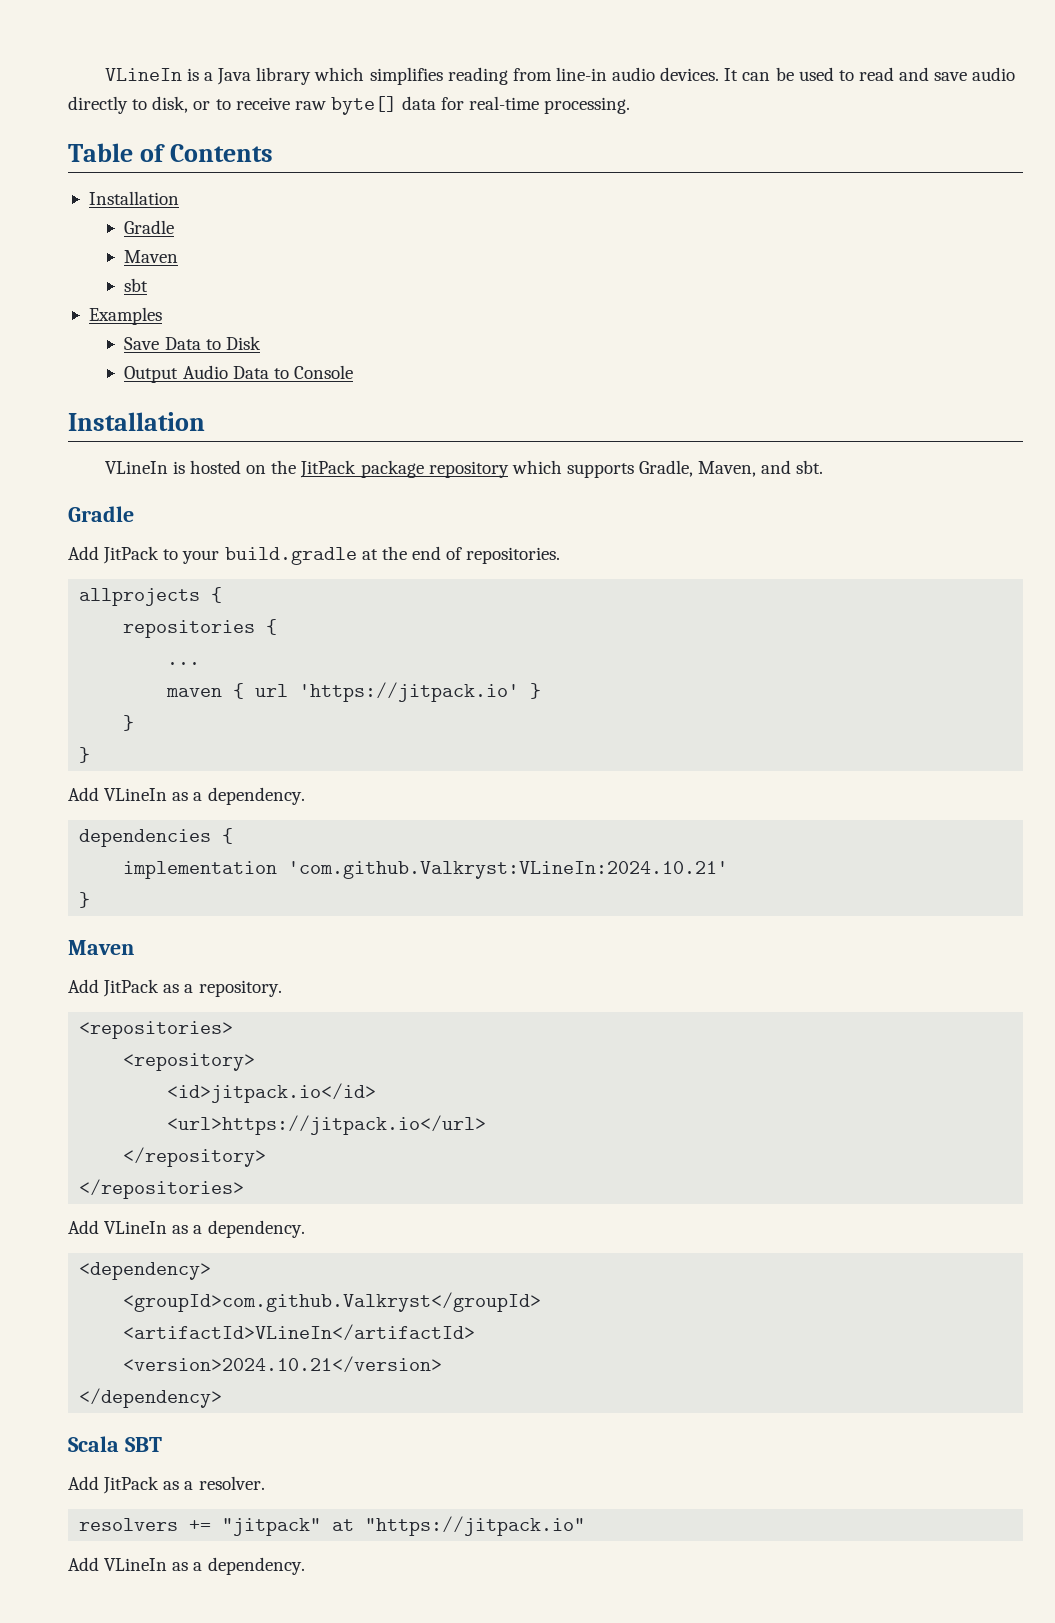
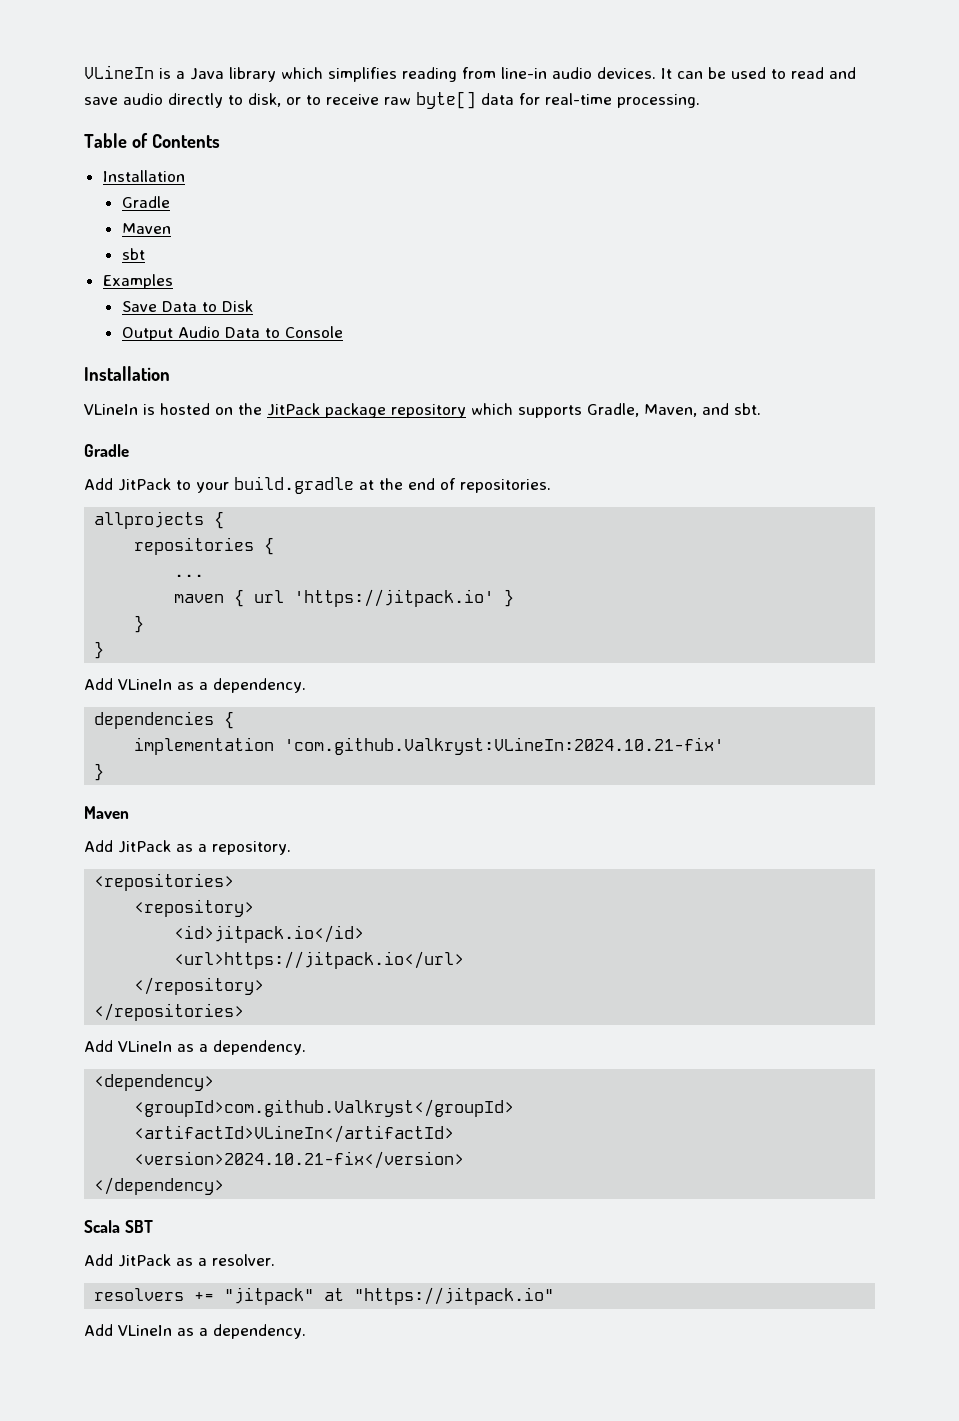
[288,861,729,879] 'com.github.Valkryst:VLineIn:2024.10.21' -> [284,737,725,755] 'com.github.Valkryst:VLineIn:2024.10.21-fix'
[123,1356,443,1373] <version>2024.10.21</version> -> [134,1151,465,1169] <version>2024.10.21-fix</version>

